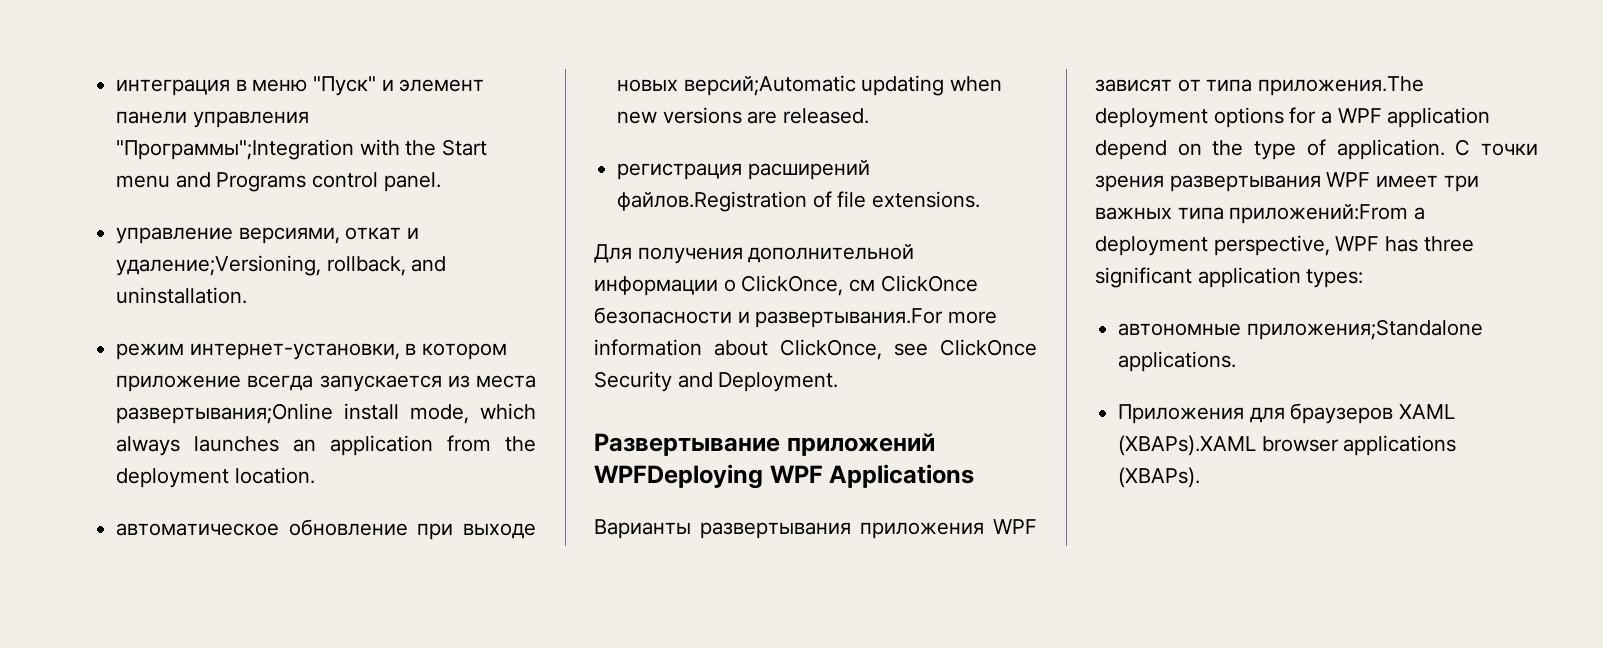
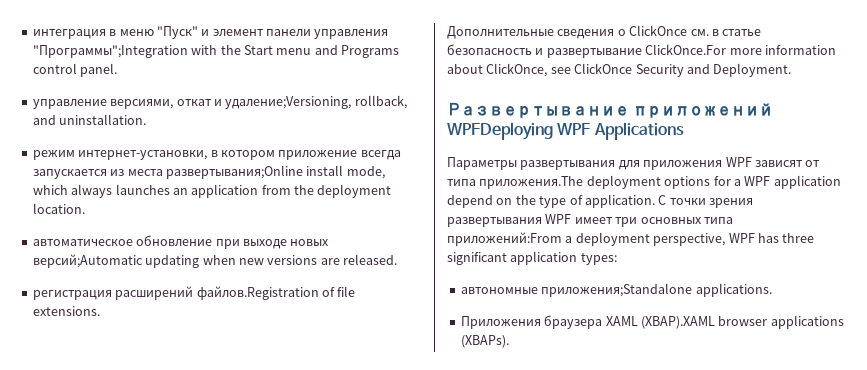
[594,244,915,264] [594,275,978,296] [594,307,944,328] Для получения дополнительной информации о ClickOnce, см ClickOnce безопасности и развертывания.For -> [447,25,762,39] [447,44,727,58] Дополнительные сведения о ClickOnce см. в статье безопасность и развертывание ClickOnce.For
[594,519,851,539] Варианты развертывания -> [447,157,640,170] Параметры развертывания для
[1095,207,1172,220] важных -> [640,217,702,224] основных
[1249,403,1456,424] [1118,435,1257,456] для браузеров XAML (XBAPs).XAML -> [544,315,715,329] браузера XAML (XBAP).XAML

